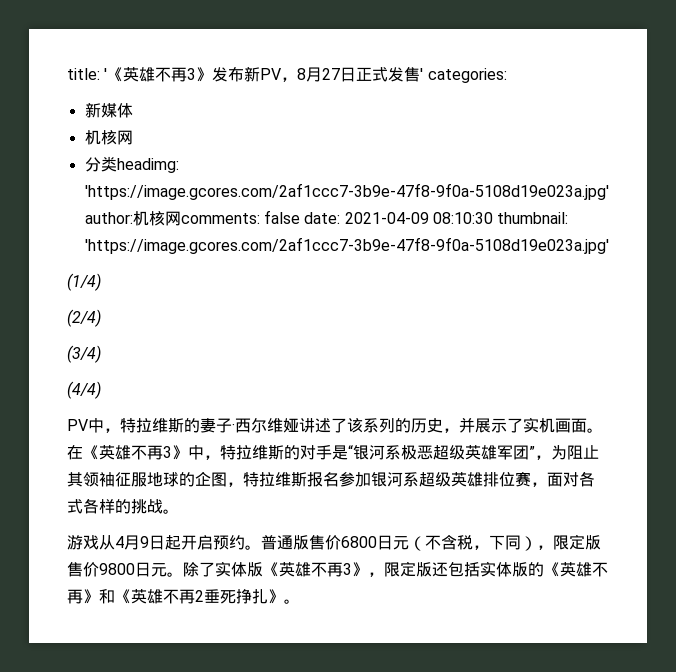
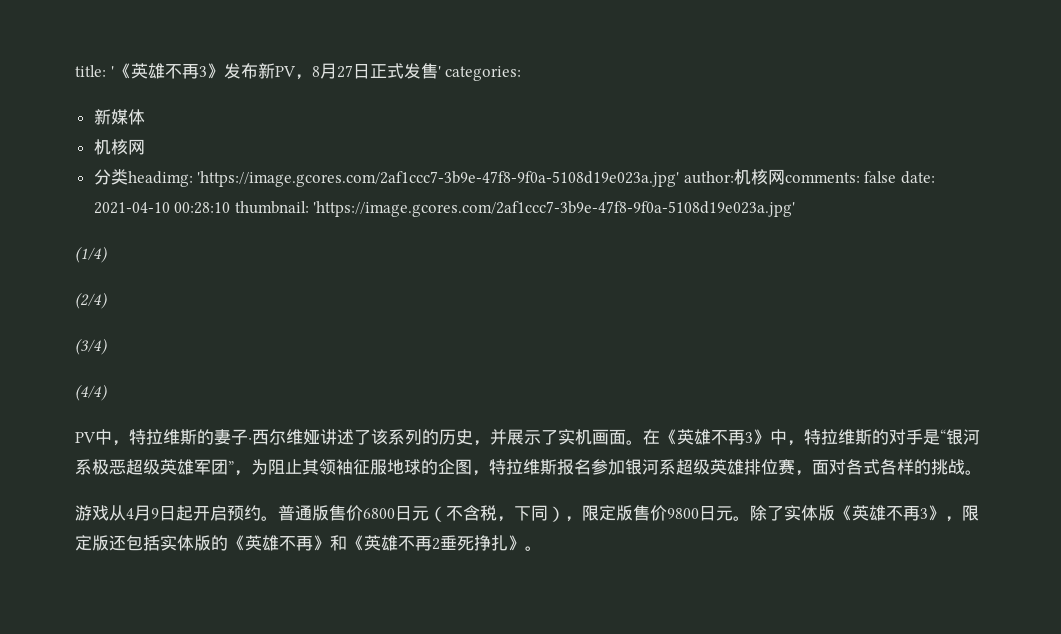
[344,212,493,224] 2021-04-09 08:10:30 -> [93,202,231,214] 2021-04-10 00:28:10

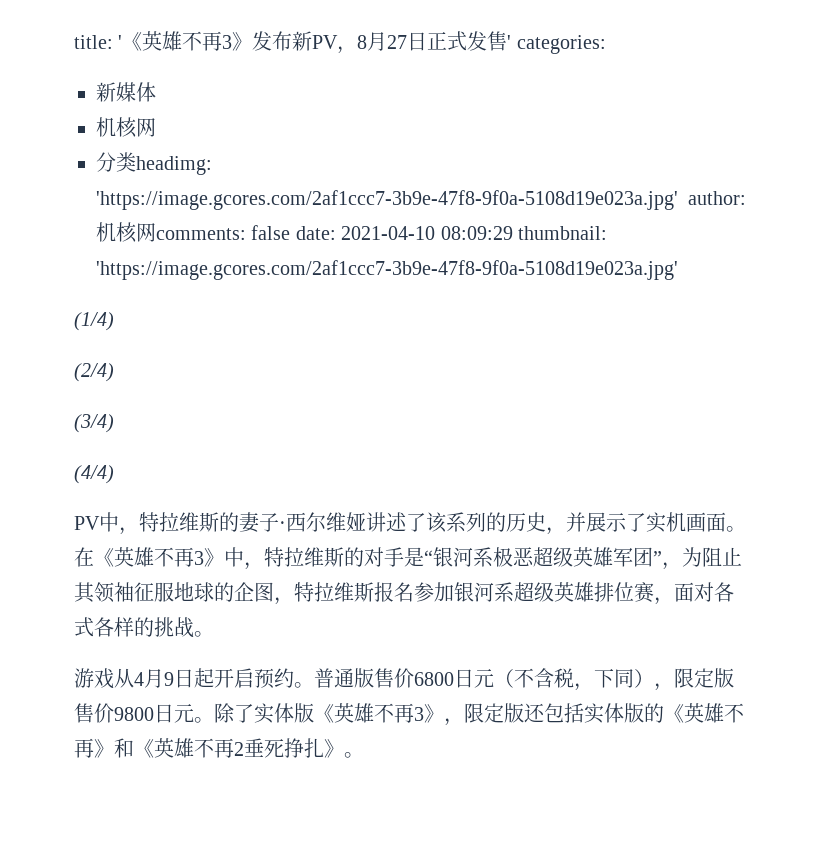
[174,202,231,214] 00:28:10 -> [440,226,513,240] 08:09:29

